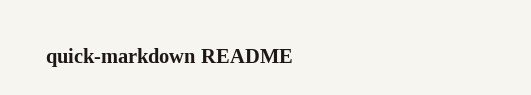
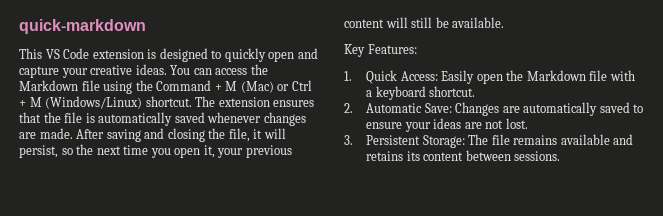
[200,49,293,63] README -> [19,48,318,62] [19,64,268,78] [19,80,312,94] [19,96,315,109] [19,112,306,126] [19,128,286,142] [19,144,292,158] [344,17,505,28] [344,44,417,57] [344,70,635,84] [366,86,476,100] [344,102,644,116] [366,118,528,132] [344,134,634,148] [366,150,561,161] // This VS Code extension is designed to quickly open and capture your creative ideas. You can access the Markdown file using the Command + M (Mac) or Ctrl + M (Windows/Linux) shortcut. The extension ensures that the file is automatically saved whenever changes are made. After saving and closing the file, it will persist, so the next time you open it, your previous content will still be available. // Key Features: // 1. Quick Access: Easily open the Markdown file with a keyboard shortcut. // 2. Automatic Save: Changes are automatically saved to ensure your ideas are not lost. // 3. Persistent Storage: The file remains available and retains its content between sessions.

